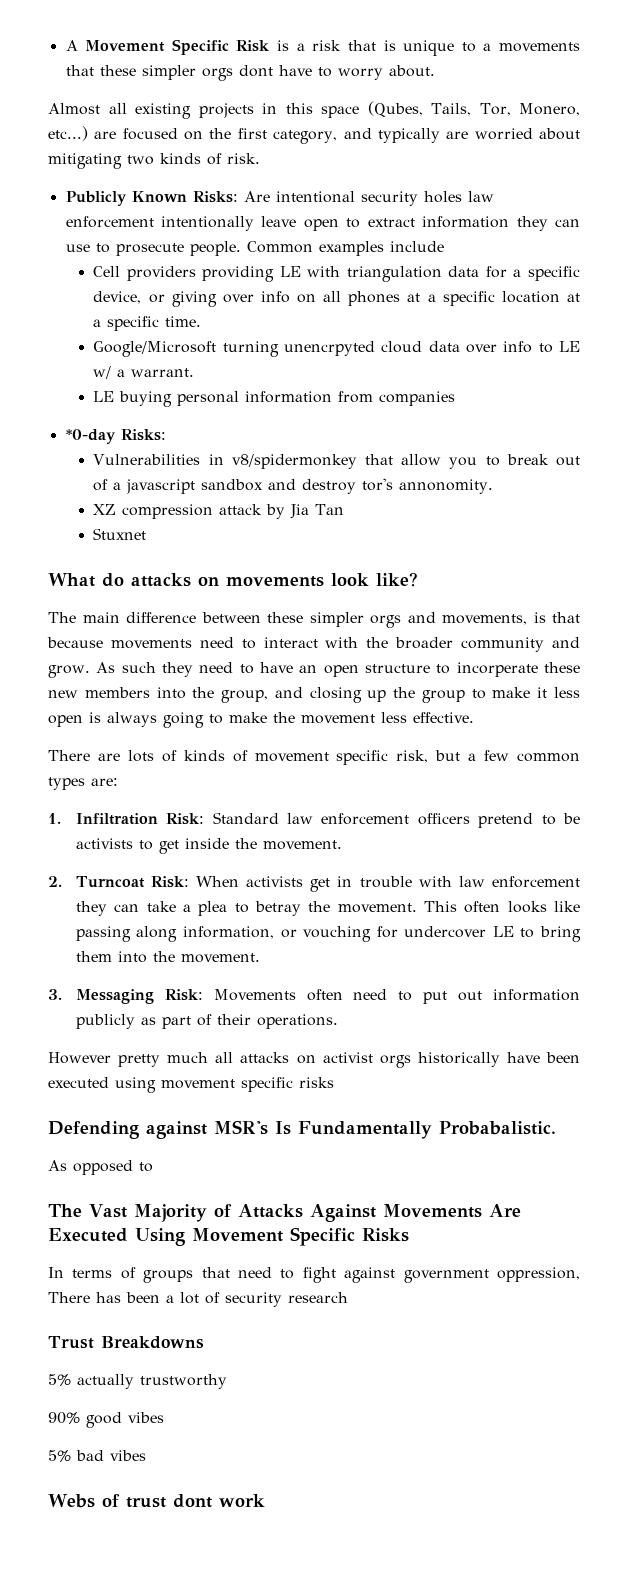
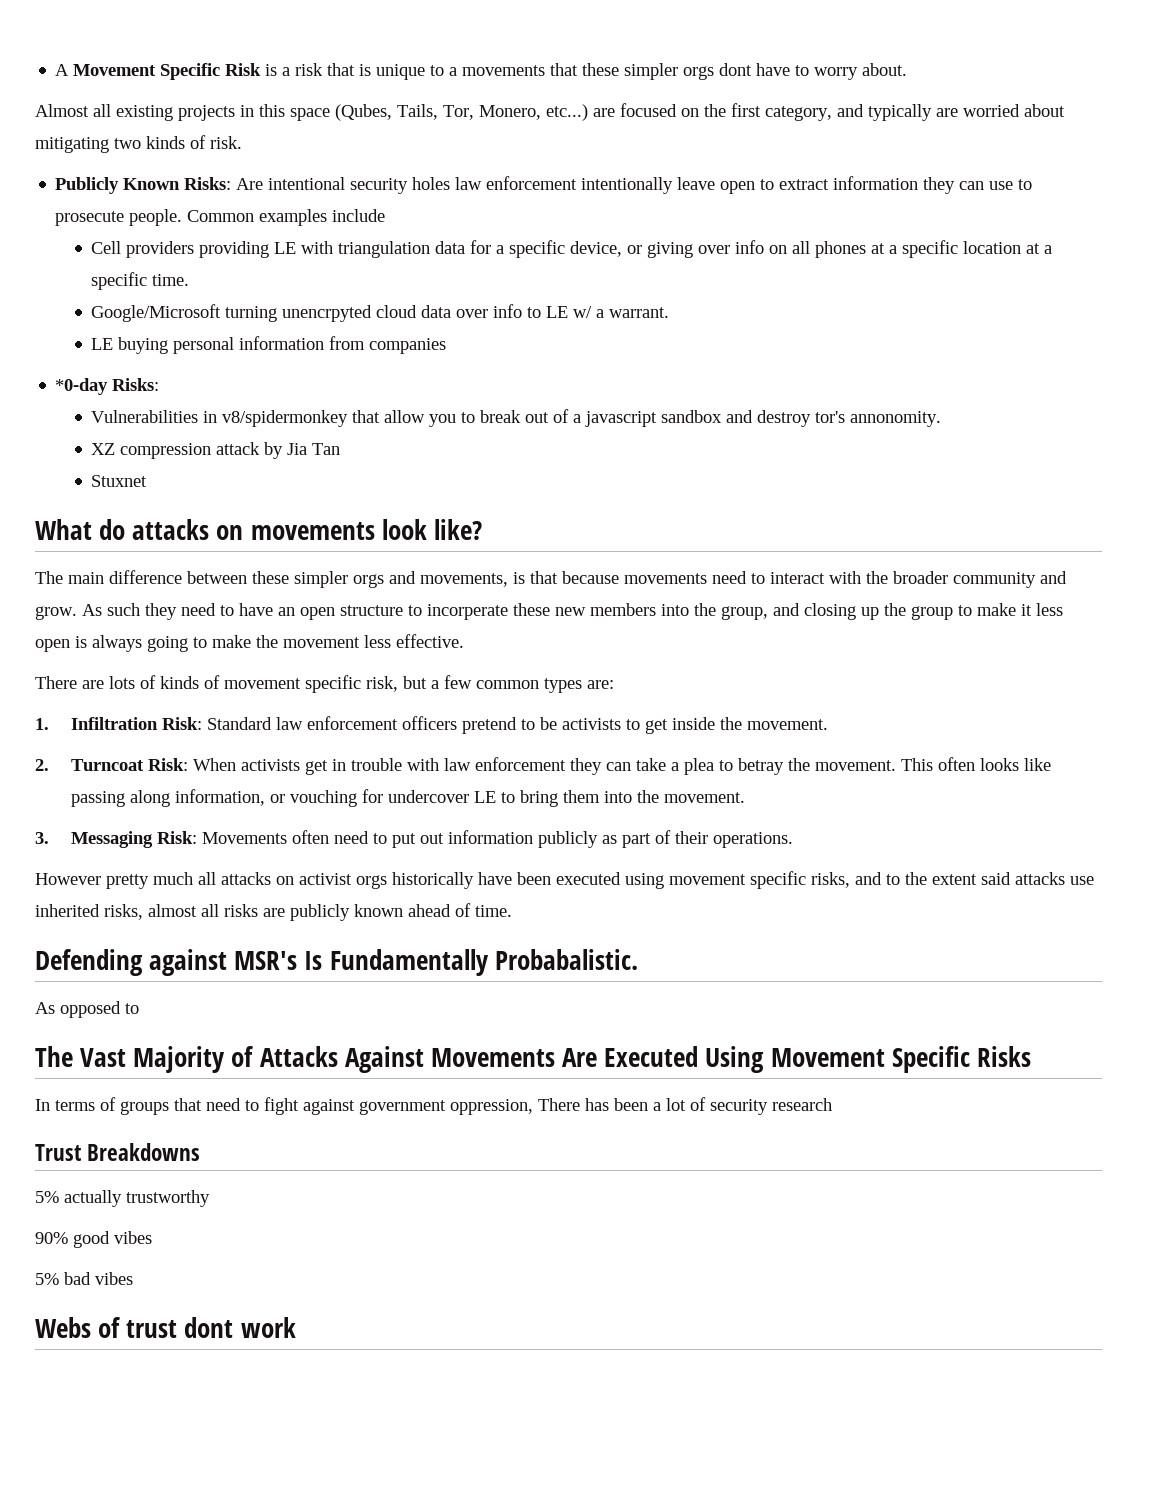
[299,1077,334,1088] risks -> [811,872,1094,888] [35,903,512,921] risks, and to the extent said attacks use inherited risks, almost all risks are publicly known ahead of time.

